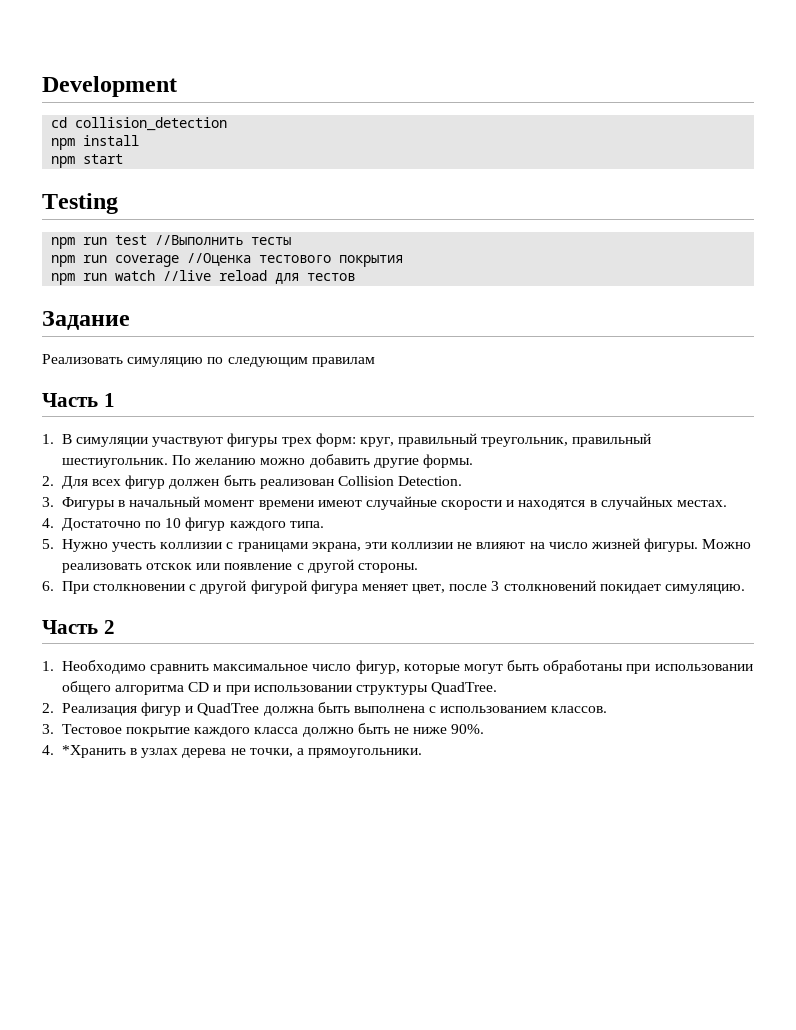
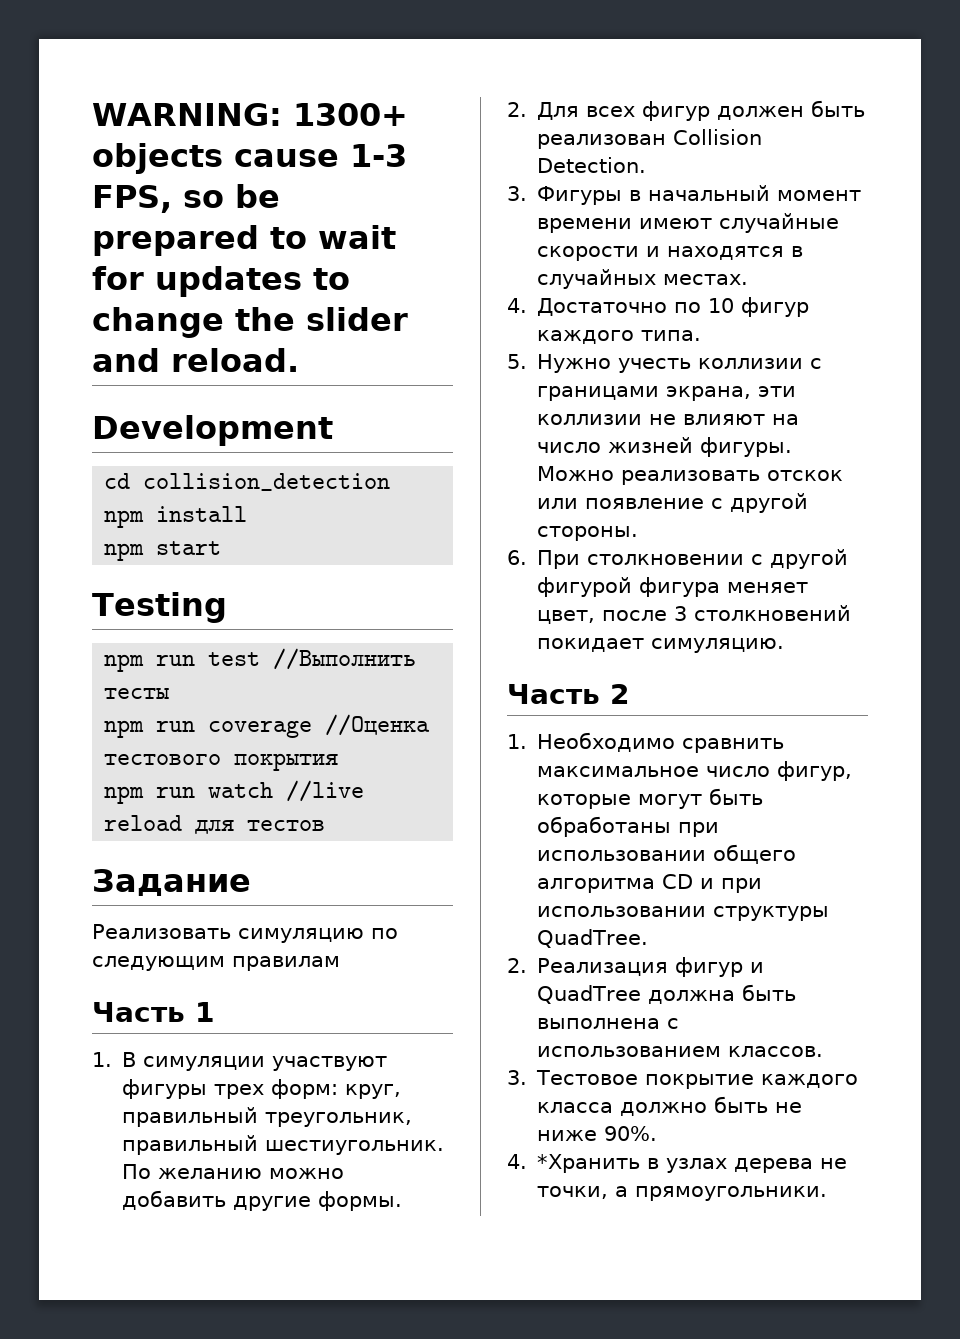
(42, 86) none -> [92,103,408,126] [92,143,407,174] [92,184,280,213] [92,225,396,256] [92,266,350,297] [92,307,408,338] [92,348,299,372] WARNING: 1300+ objects cause 1-3 FPS, so be prepared to wait for updates to change the slider and reload. //

